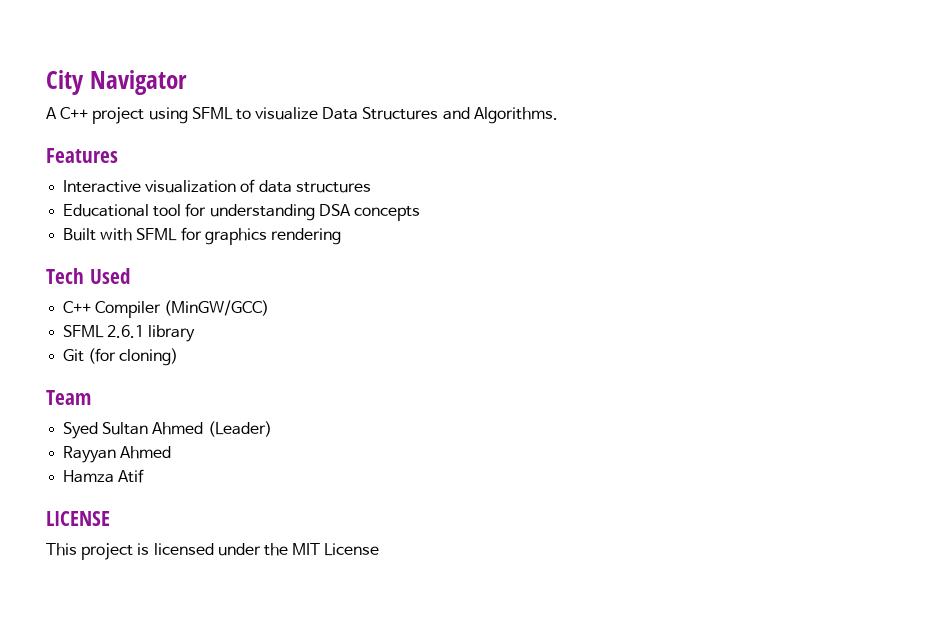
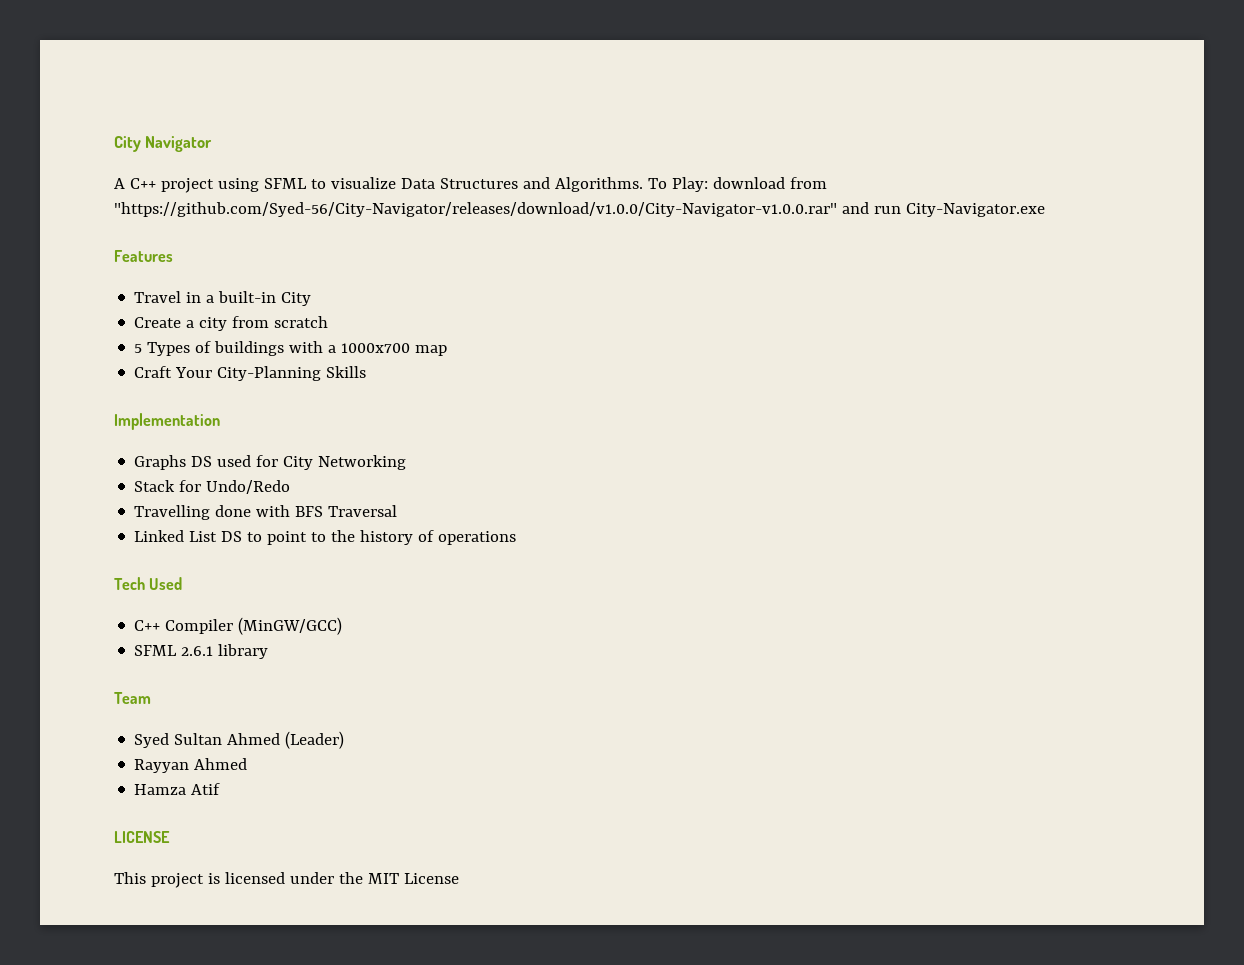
[46,148,118,163] [63,179,371,193] [63,203,420,221] [63,227,341,245] // Features // Interactive visualization of data structures // Educational tool for understanding DSA concepts // Built with SFML for graphics rendering -> [647,177,827,192] [114,202,1045,217] [114,250,173,262] [134,291,312,306] [134,316,329,331] [134,341,448,356] [134,366,367,381] [114,413,220,430] [134,455,407,470] [134,480,291,494] [134,505,398,520] [134,530,517,545] To Play: download from "https://github.com/Syed-56/City-Navigator/releases/download/v1.0.0/City-Navigator-v1.0.0.rar" and run City-Navigator.exe // Features // Travel in a built-in City // Create a city from scratch // 5 Types of buildings with a 1000x700 map // Craft Your City-Planning Skills // Implementation // Graphs DS used for City Networking // Stack for Undo/Redo // Travelling done with BFS Traversal // Linked List DS to point to the history of operations
[63,348,179,366] // Git (for cloning) -> (269, 651) none

